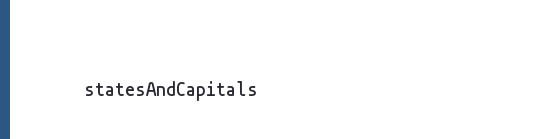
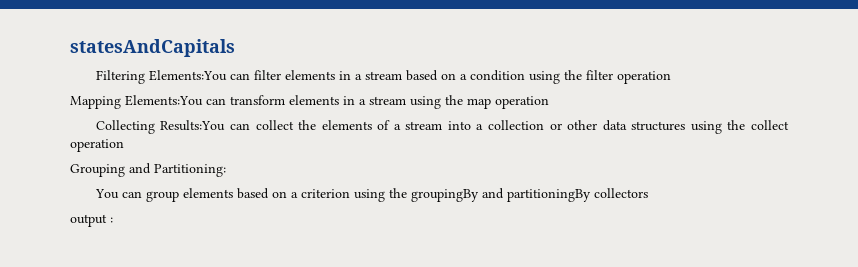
(258, 91) none -> [95,70,671,84] [70,95,549,109] [95,120,789,134] [70,139,124,152] [70,163,226,177] [94,188,648,202] [70,214,113,227] // Filtering Elements:You can filter elements in a stream based on a condition using the filter operation // Mapping Elements:You can transform elements in a stream using the map operation // Collecting Results:You can collect the elements of a stream into a collection or other data structures using the collect operation // Grouping and Partitioning: // You can group elements based on a criterion using the groupingBy and partitioningBy collectors // output :

